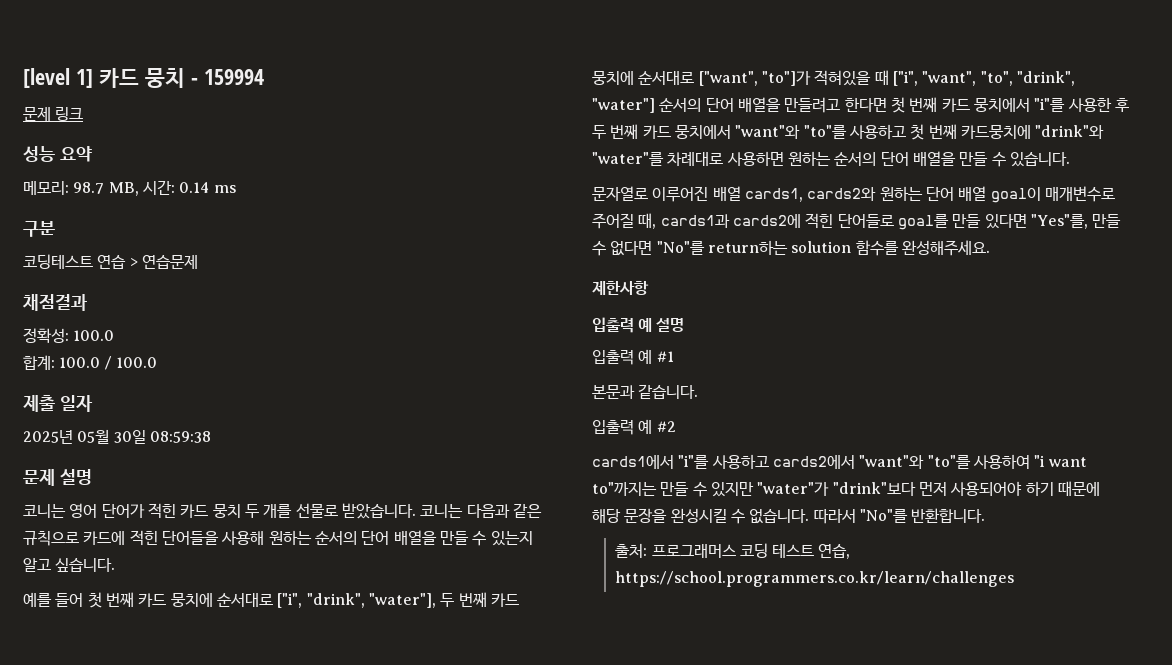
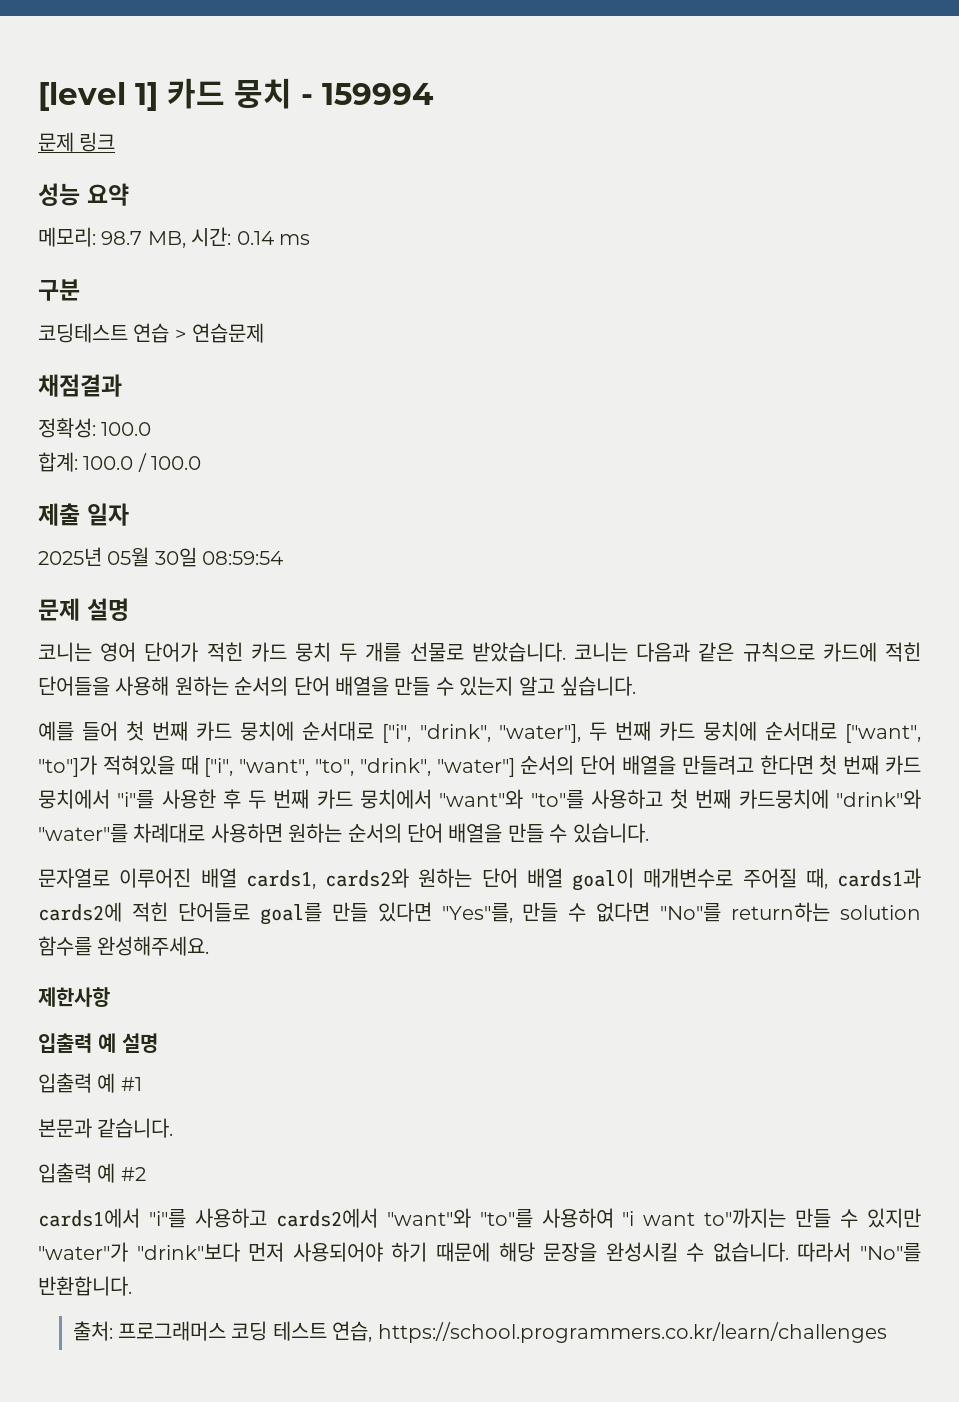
[149,431,211,443] 08:59:38 -> [202,551,284,565] 08:59:54

